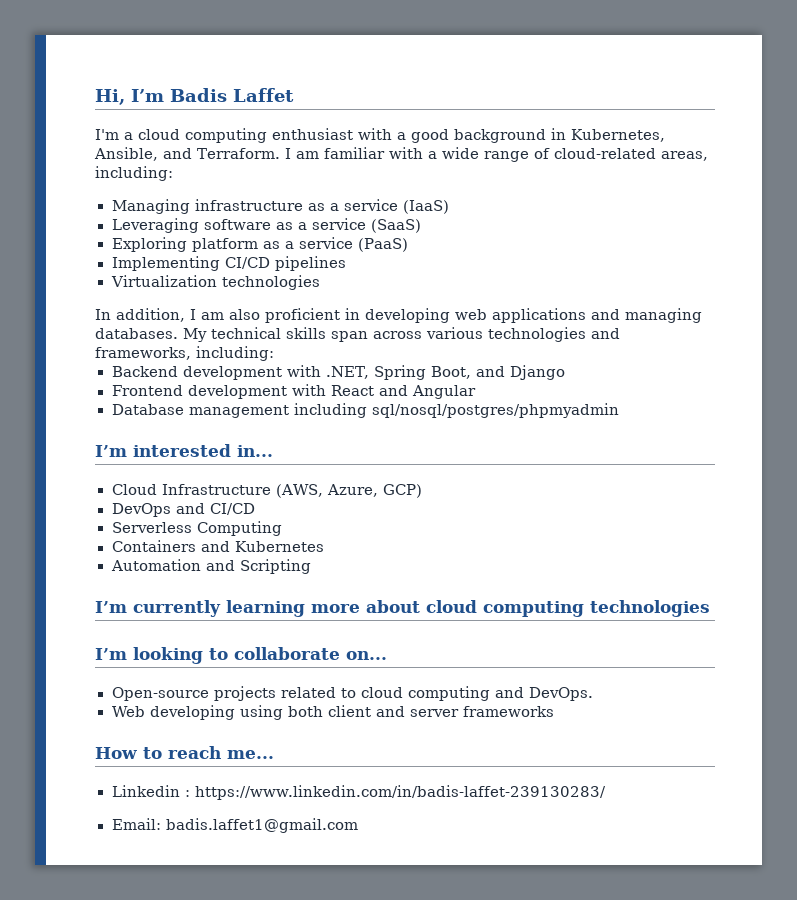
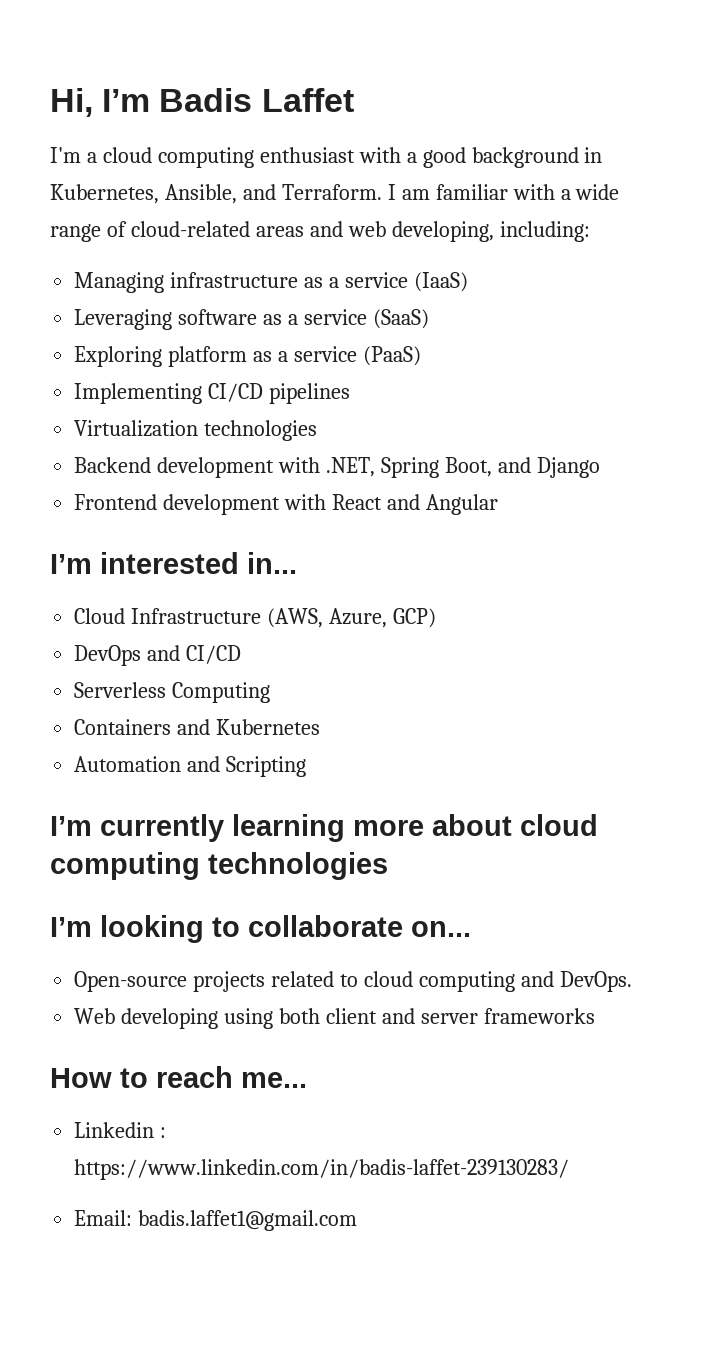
[660,151,708,161] areas, -> [255,221,494,242] areas and web developing,
[95,308,702,323] [95,327,620,342] [95,346,274,361] // In addition, I am also proficient in developing web applications and managing databases. My technical skills span across various technologies and frameworks, including: -> (318, 430) none
[111,403,619,418] // Database management including sql/nosql/postgres/phpmyadmin -> (498, 504) none

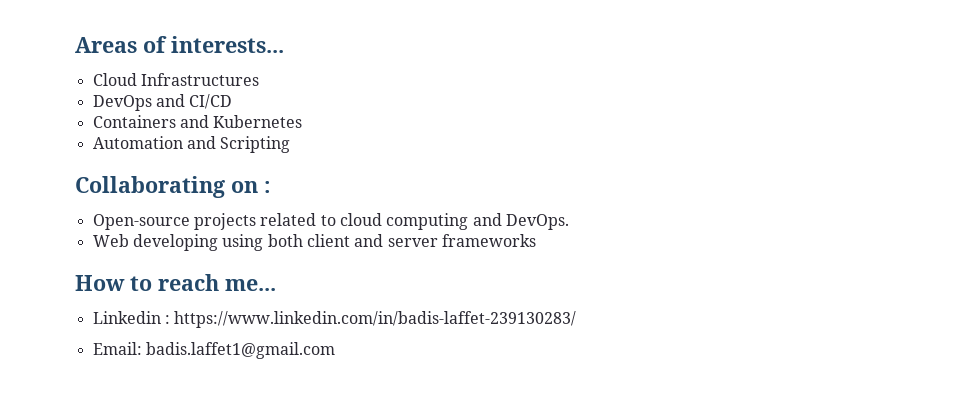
[50,88,354,117] [50,147,603,168] [50,184,620,204] [50,221,590,242] [74,272,468,293] [74,309,429,330] [74,346,421,367] [74,383,351,404] [74,420,318,441] [74,457,600,478] [74,494,498,515] [50,552,297,574] [74,608,436,628] Hi, I’m Badis Laffet // I'm a cloud computing enthusiast with a good background in Kubernetes, Ansible, and Terraform. I am familiar with a wide range of cloud-related areas and web developing, including: // Managing infrastructure as a service (IaaS) // Leveraging software as a service (SaaS) // Exploring platform as a service (PaaS) // Implementing CI/CD pipelines // Virtualization technologies // Backend development with .NET, Spring Boot, and Django // Frontend development with React and Angular // I’m interested in... // Cloud Infrastructure (AWS, Azure, GCP) -> [75,36,284,53] [92,73,259,86] Areas of interests... // Cloud Infrastructures
[74,682,271,703] // Serverless Computing -> (233, 101) none
[50,814,598,842] [50,852,388,880] [50,915,471,943] I’m currently learning more about cloud computing technologies // I’m looking to collaborate on... -> [75,176,271,198] Collaborating on :

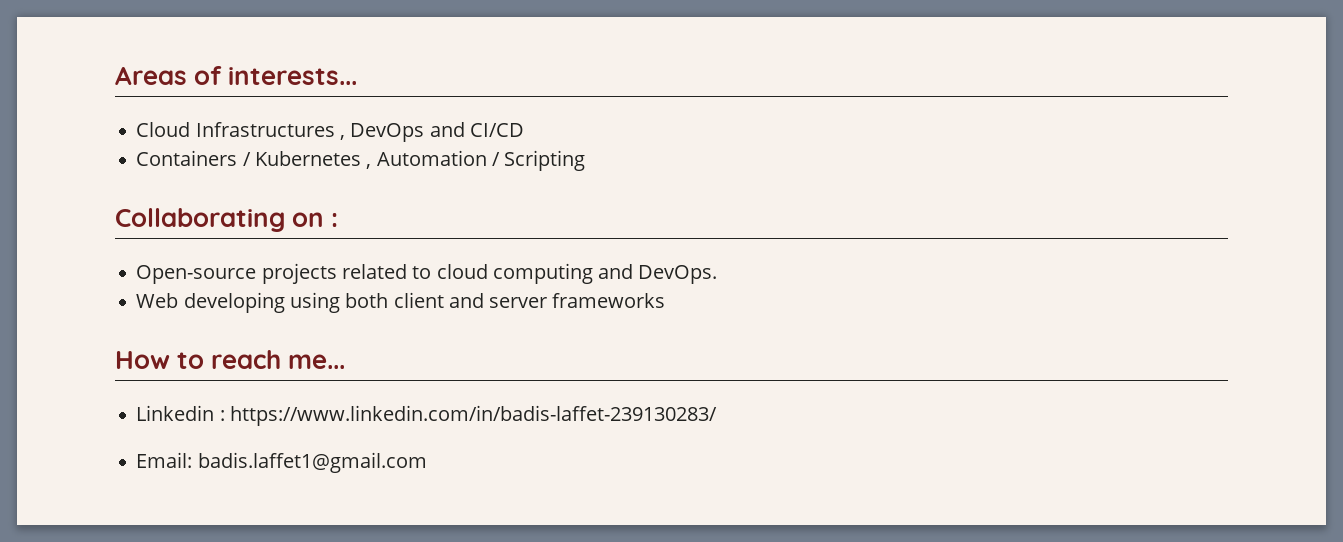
(259, 79) // -> [339,135,345,140] ,
[179,115,209,128] and -> [242,152,251,166] /
[92,136,216,149] // Automation and -> [366,150,500,169] , Automation /

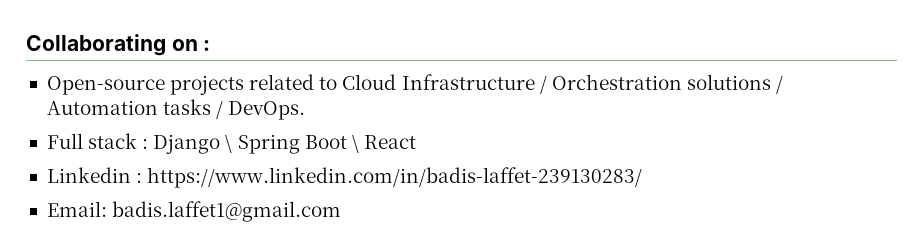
[115,66,358,85] [136,122,524,142] [136,150,586,171] Areas of interests... // Cloud Infrastructures , DevOps and CI/CD // Containers / Kubernetes , Automation / Scripting // -> (26, 45) none
[436,263,718,284] [136,292,666,313] [115,350,346,369] cloud computing and DevOps. // Web developing using both client and server frameworks // How to reach me... -> [342,74,784,94] [46,99,306,120] [46,133,416,154] Cloud Infrastructure / Orchestration solutions / Automation tasks / DevOps. // Full stack : Django \ Spring Boot \ React

